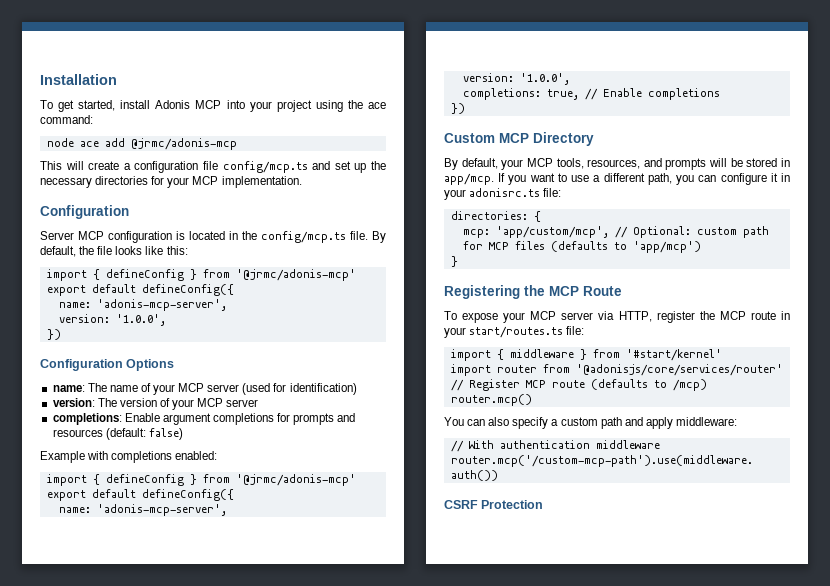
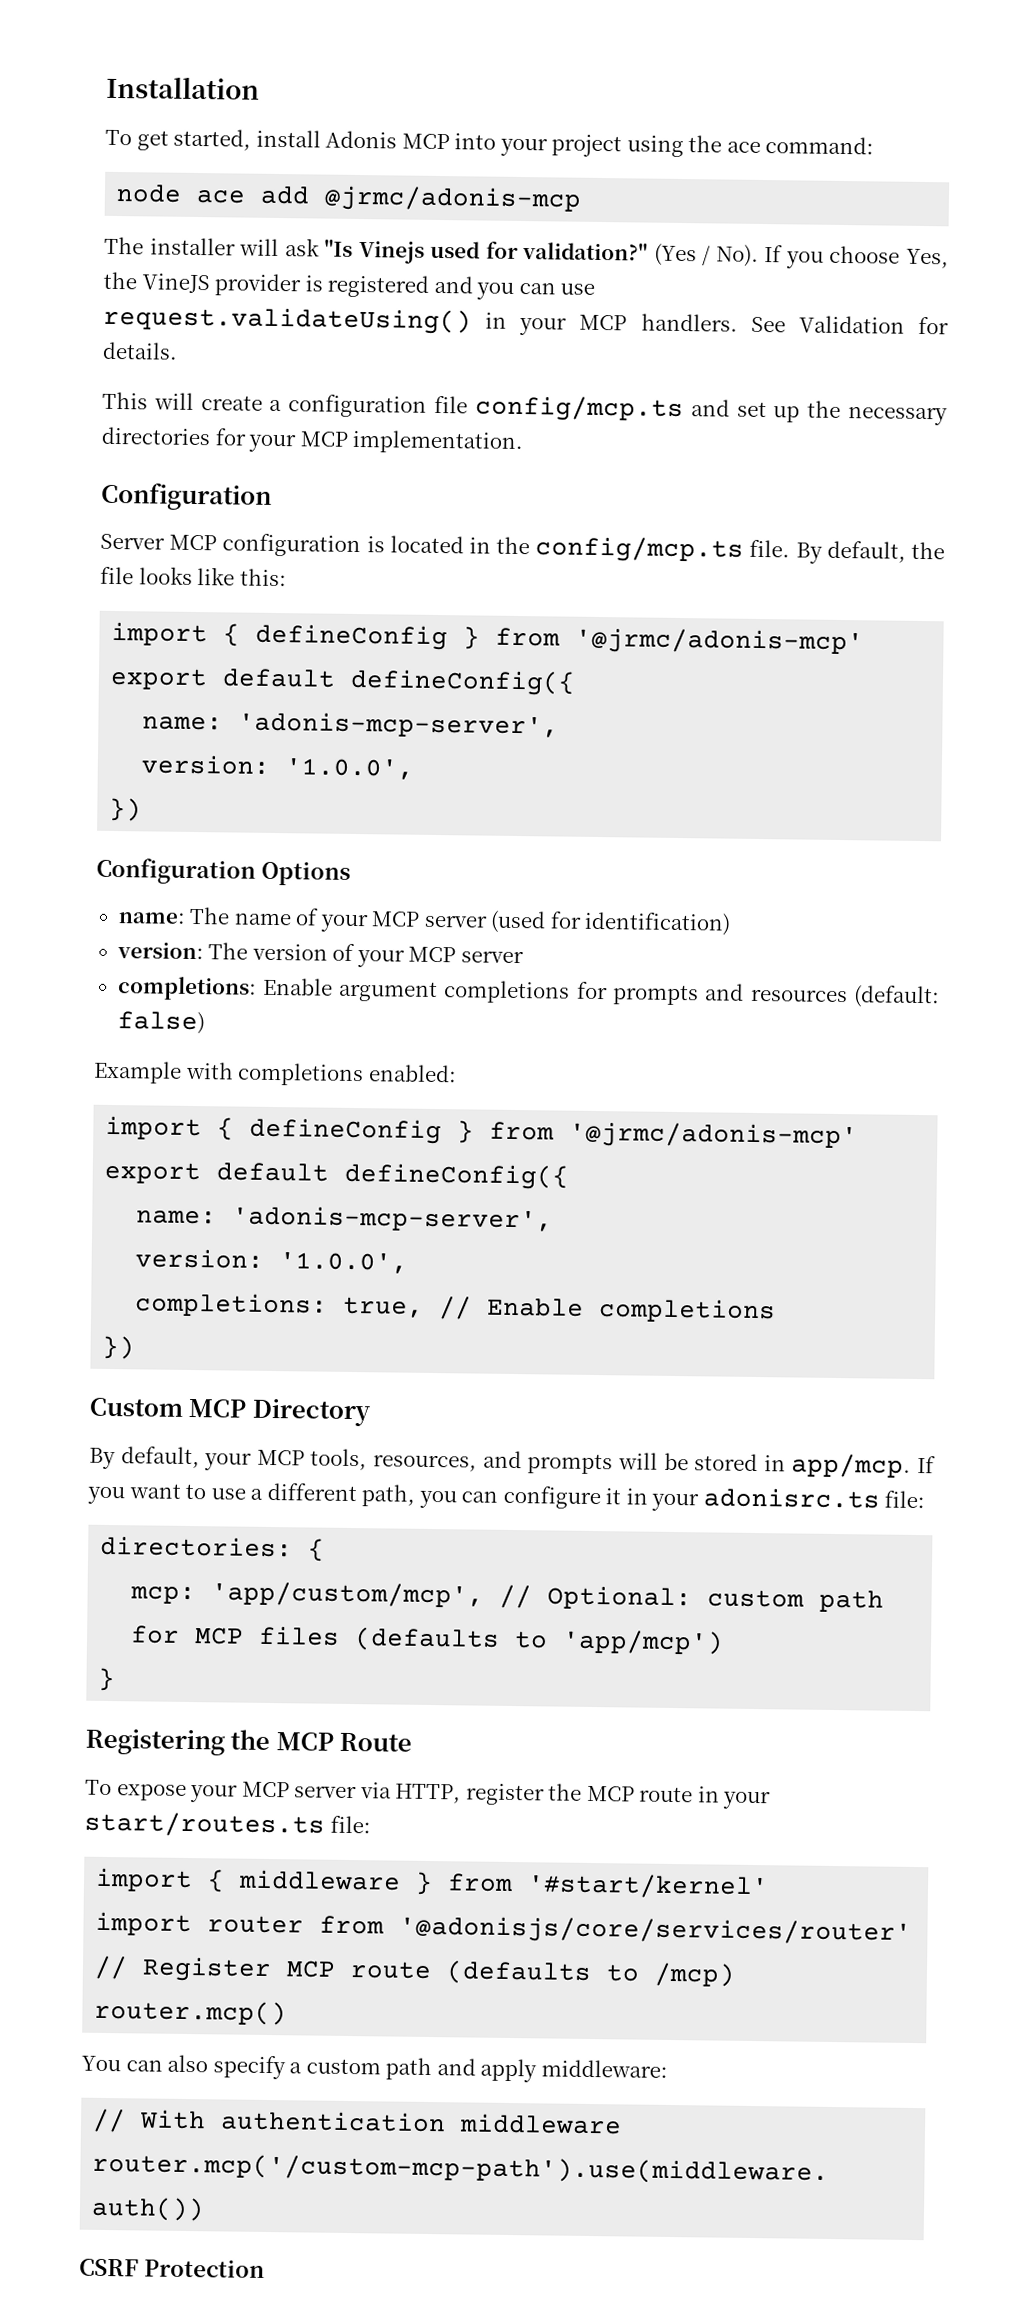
(237, 144) none -> [104,236,949,269] [103,271,596,300] [103,305,949,336] [102,341,178,360] // The installer will ask "Is Vinejs used for validation?" (Yes / No). If you choose Yes, the VineJS provider is registered and you can use request.validateUsing() in your MCP handlers. See Validation for details.

